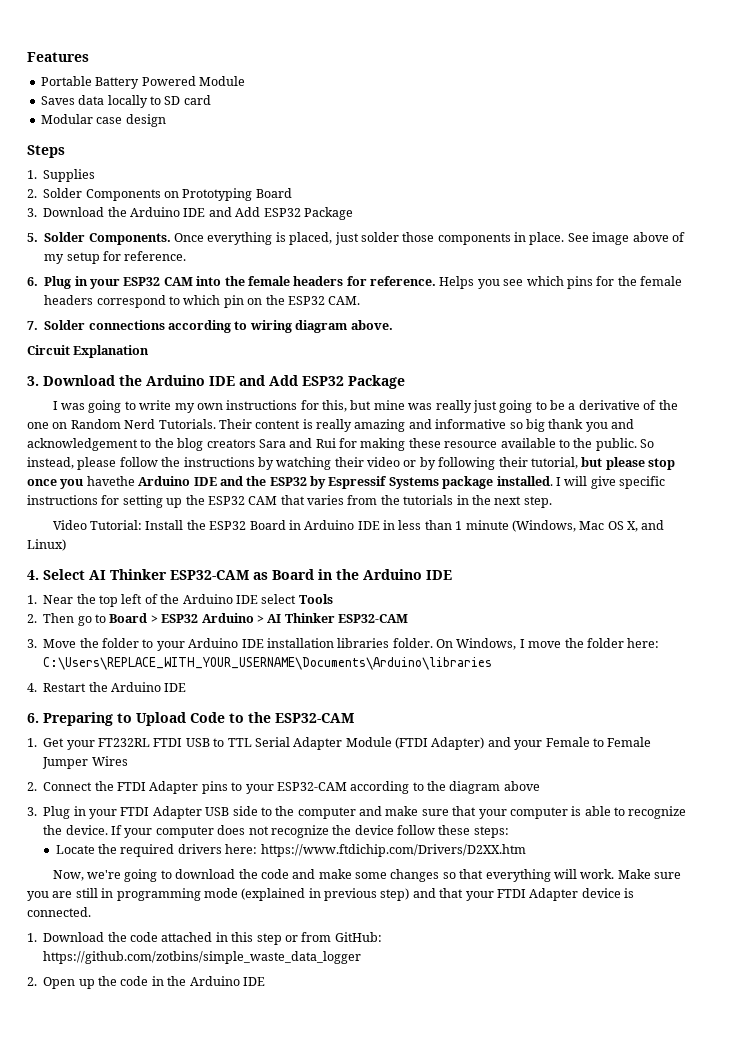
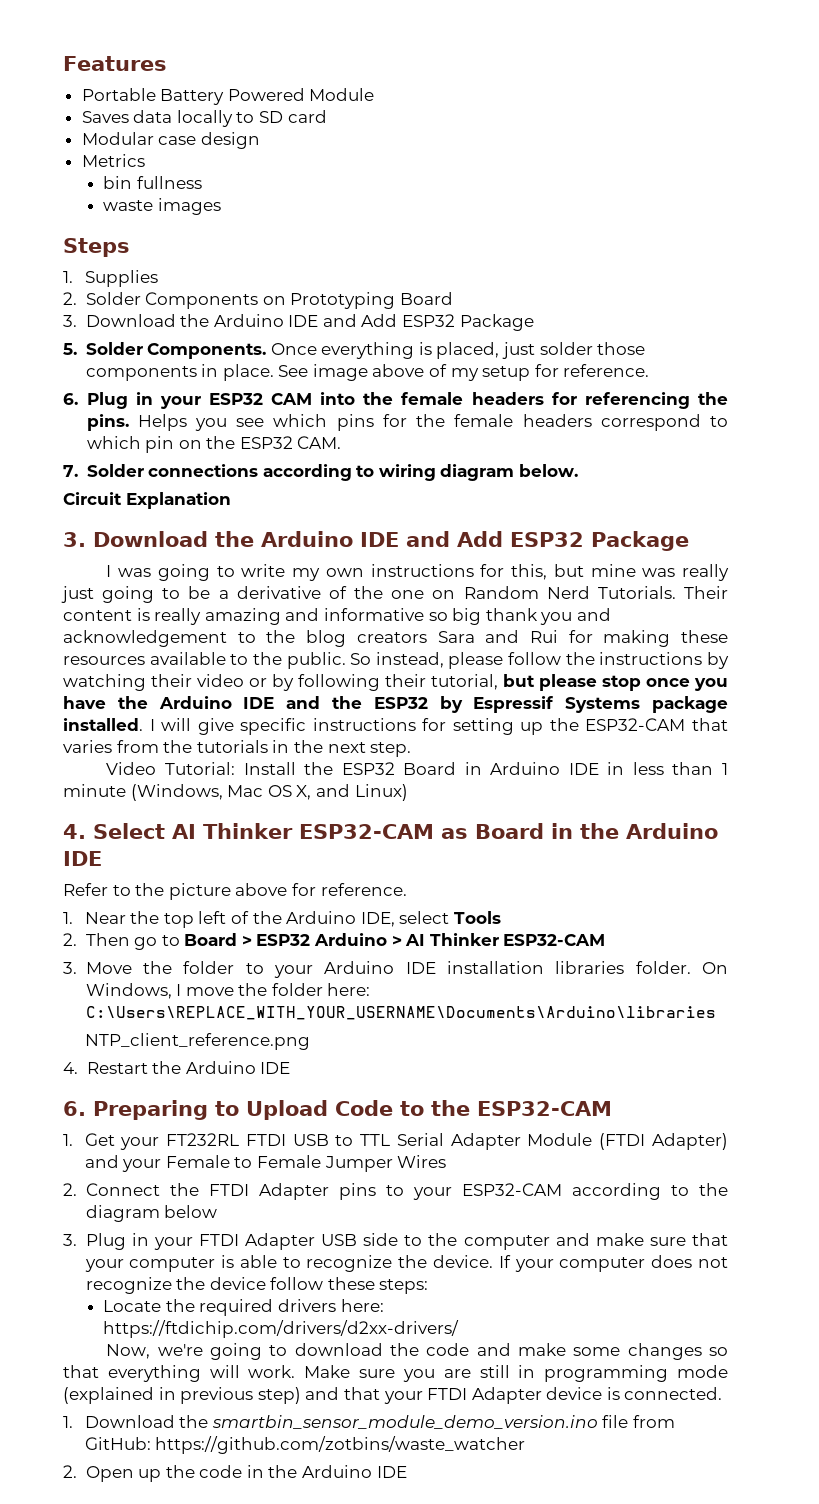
(166, 120) none -> [81,154,145,167] [103,176,202,189] [103,198,221,215] // Metrics // bin fullness // waste images
[370,276,436,286] reference. -> [584,392,728,409] [86,414,129,431] referencing the pins.
[350,320,393,330] above. -> [519,464,579,477] below.
[444,441,498,448] resource -> [63,656,145,665] resources
[86,476,135,486] havethe -> [63,696,148,709] have the
[207,496,278,505] ESP32 CAM -> [585,718,686,731] ESP32-CAM
(452, 575) none -> [63,883,407,900] // Refer to the picture above for reference.
[235,595,258,604] IDE -> [360,912,395,927] IDE,
(493, 663) none -> [84,1033,310,1050] // NTP_client_reference.png
[503,781,540,791] above -> [164,1205,218,1218] below
[260,844,526,857] https://www.ftdichip.com/Drivers/D2XX.htm -> [103,1320,460,1338] https://ftdichip.com/drivers/d2xx-drivers/
[130,932,298,945] code attached in this step or -> [211,1415,629,1429] smartbin_sensor_module_demo_version.ino file
[43,951,362,964] https://github.com/zotbins/simple_waste_data_logger -> [155,1436,526,1454] https://github.com/zotbins/waste_watcher

